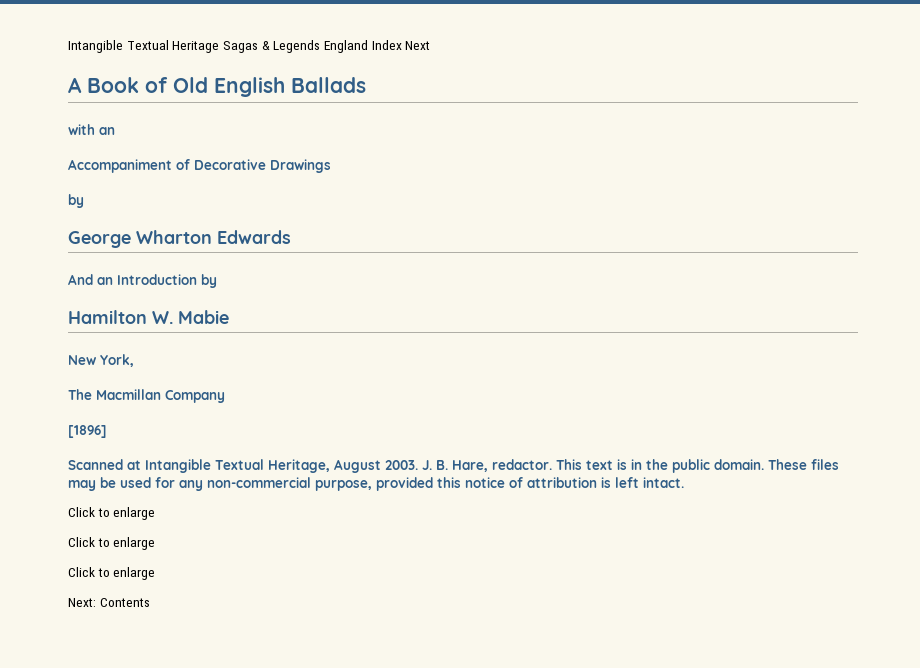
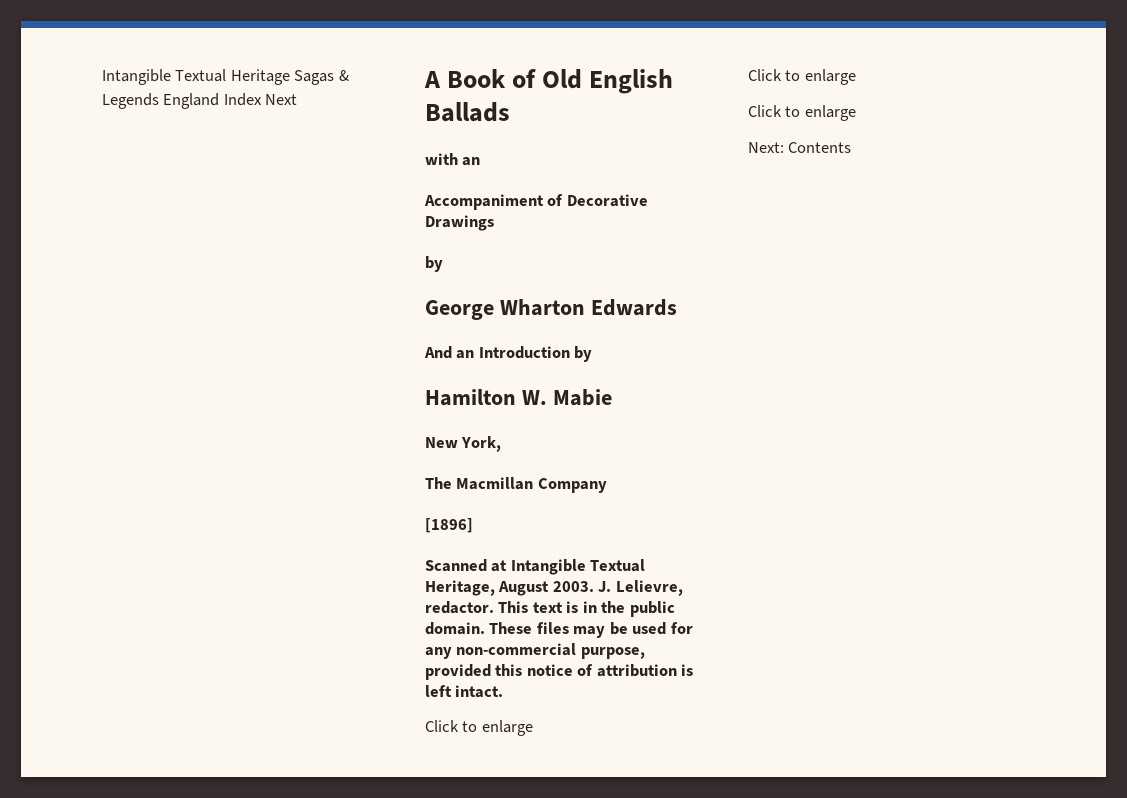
[436,460,488,472] B. Hare, -> [615,580,683,596] Lelievre,

